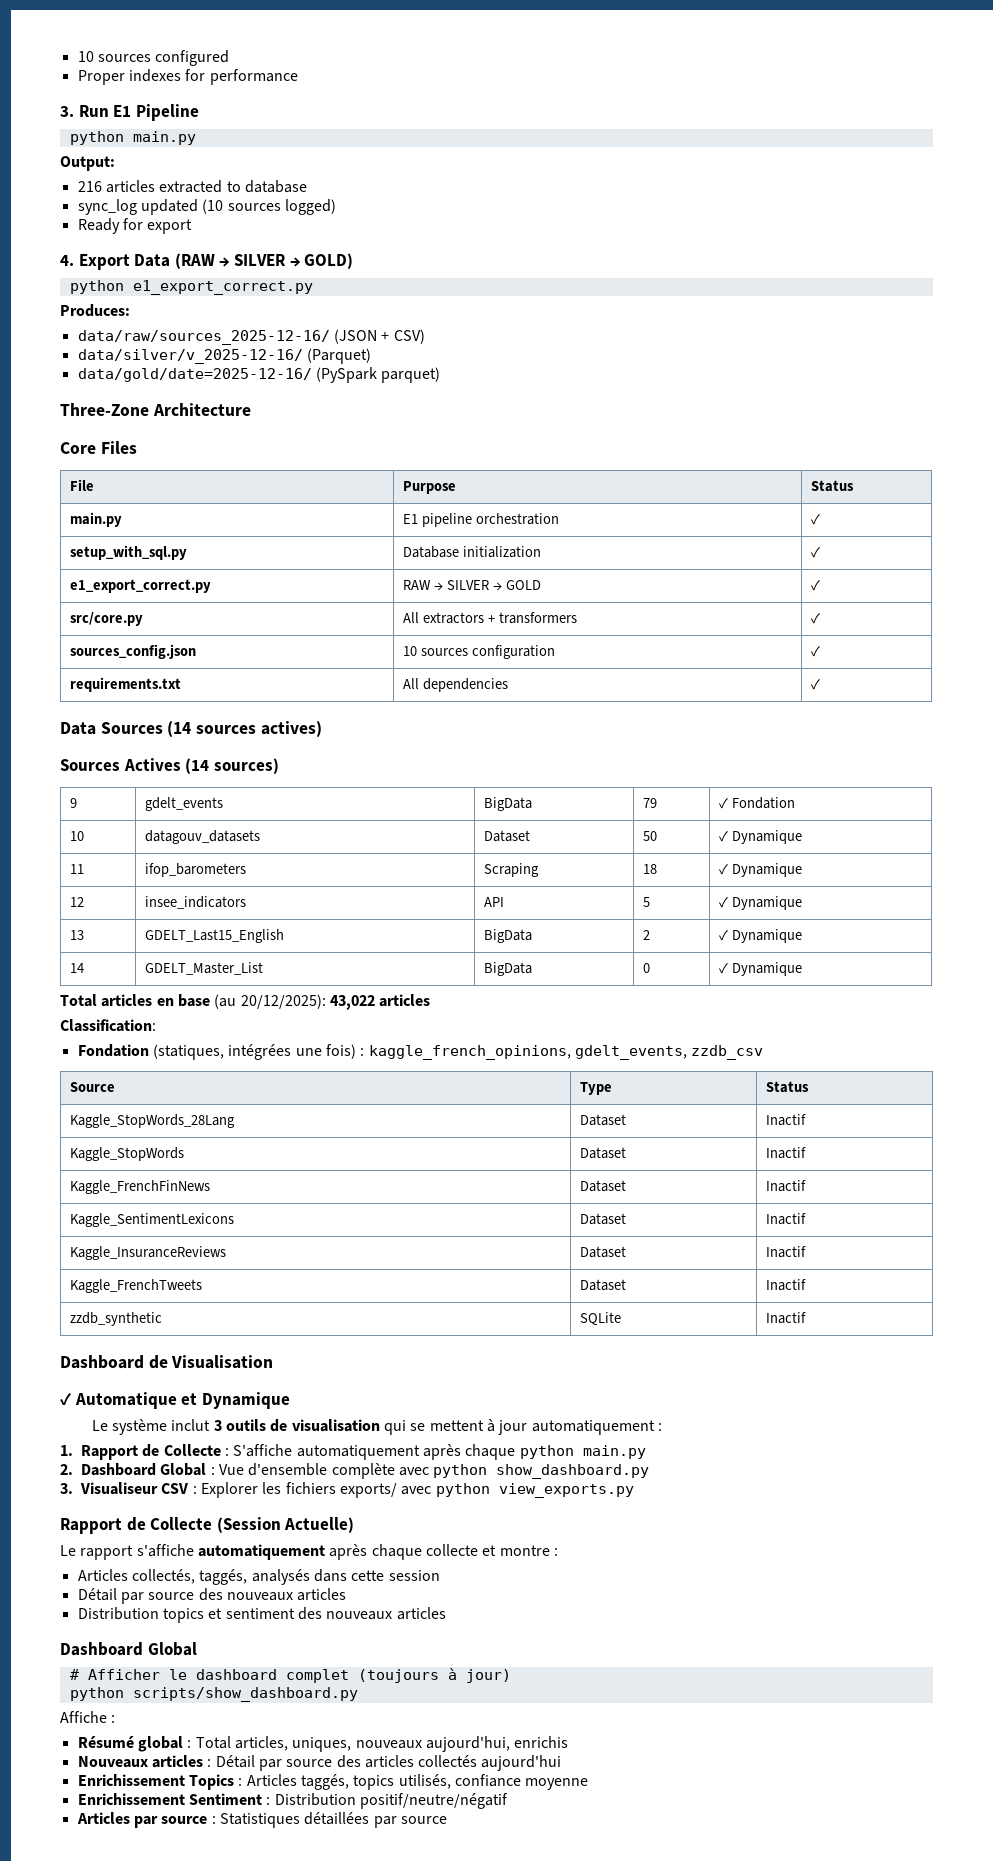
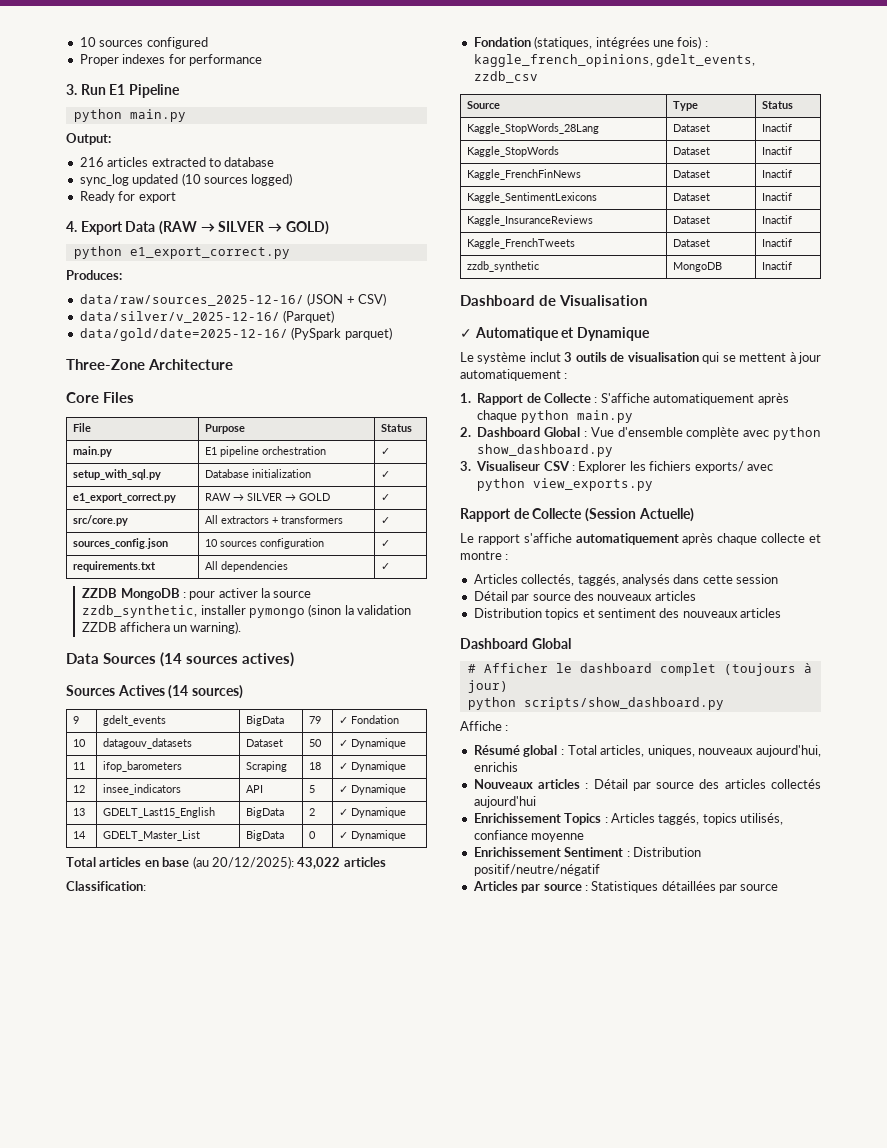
(821, 684) none -> [82,588,312,600] [82,604,411,618] [82,621,242,634] // ZZDB MongoDB : pour activer la source zzdb_synthetic, installer pymongo (sinon la validation ZZDB affichera un warning).
[580,1312,622,1326] SQLite -> [672,262,722,272] MongoDB

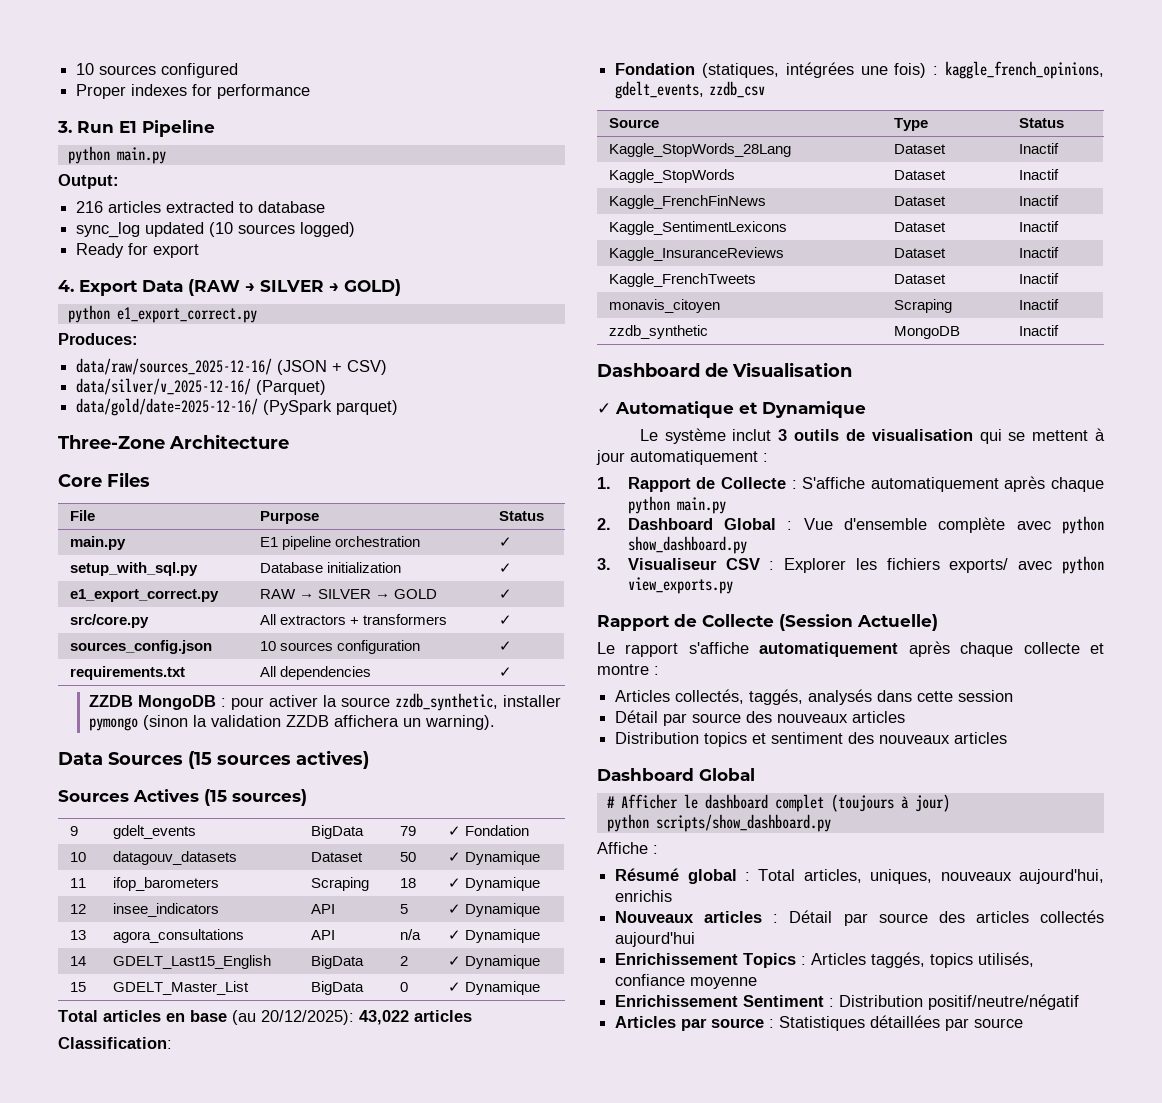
[160,652,182,667] (14 -> [188,751,212,769] (15
[168,685,189,699] (14 -> [204,789,227,806] (15
(85, 812) none -> [112,929,244,943] [310,930,335,940] [399,929,421,940] [447,929,540,943] [69,956,86,966] | agora_consultations | API | n/a | ✓ Dynamique // 14
[72,831,86,839] 14 -> [69,982,86,992] 15
(792, 242) none -> [608,299,720,313] [893,299,952,313] [1018,299,1059,310] // monavis_citoyen | Scraping | Inactif

